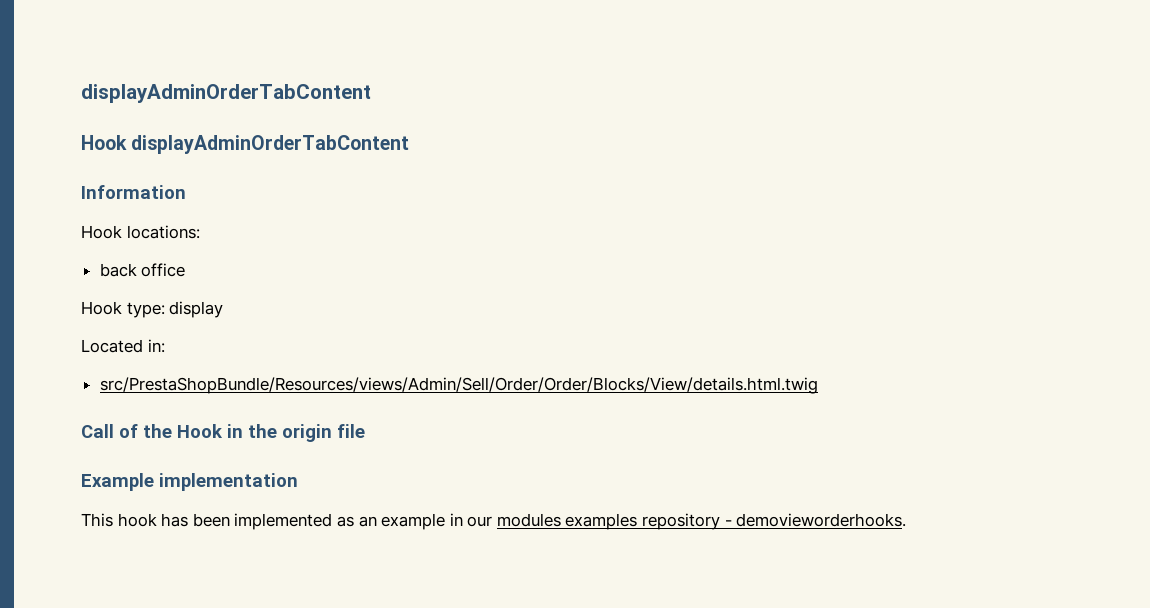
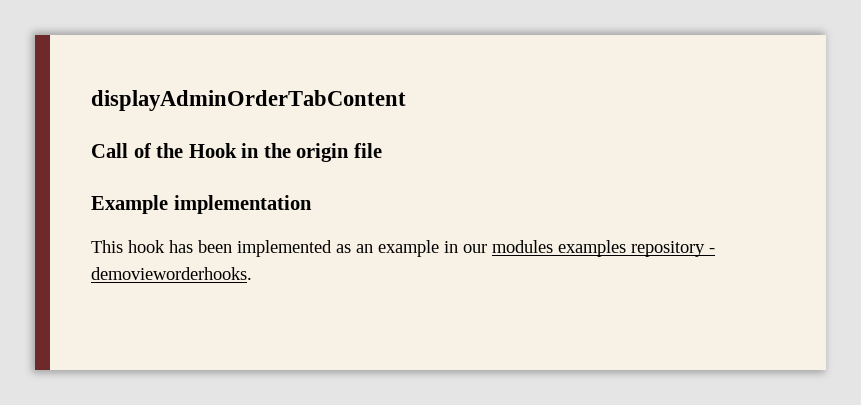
[81,84,371,103] [81,135,410,154] [81,185,186,199] [81,225,200,239] [99,263,186,277] [81,301,224,318] [81,339,165,353] [99,377,818,394] displayAdminOrderTabContent // Hook displayAdminOrderTabContent // Information // Hook locations: // back office // Hook type: display // Located in: // src/PrestaShopBundle/Resources/views/Admin/Sell/Order/Order/Blocks/View/details.html.twig -> [91,90,406,111] displayAdminOrderTabContent

